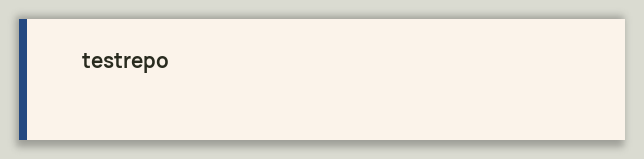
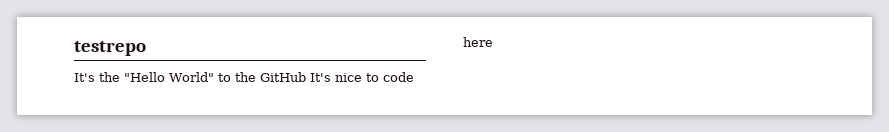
(169, 63) none -> [74,72,414,82] [463,37,493,47] // It's the "Hello World" to the GitHub It's nice to code here

